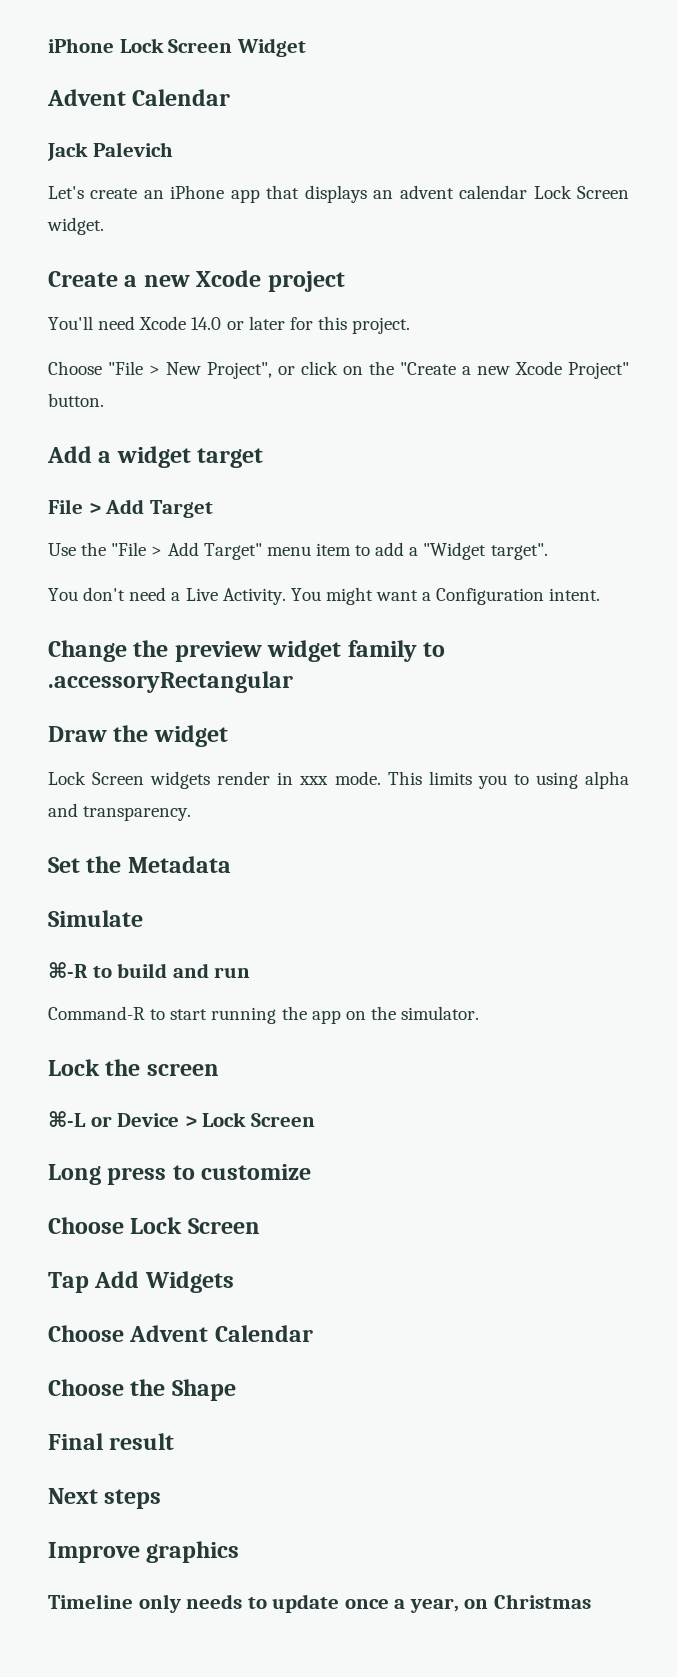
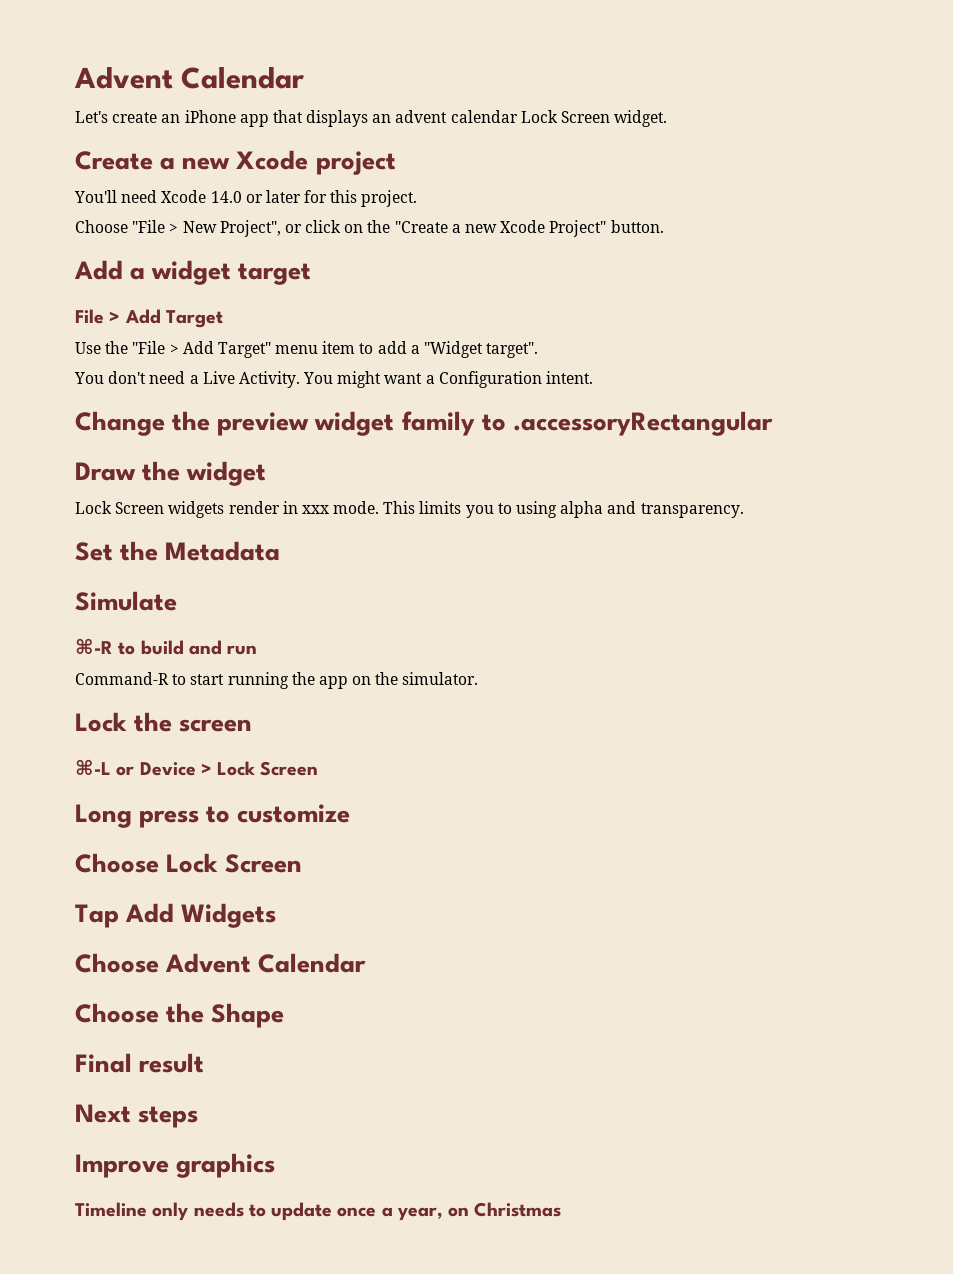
[48,38,306,57] [47,89,231,106] [47,142,173,161] iPhone Lock Screen Widget // Advent Calendar // Jack Palevich -> [74,67,306,89] Advent Calendar

